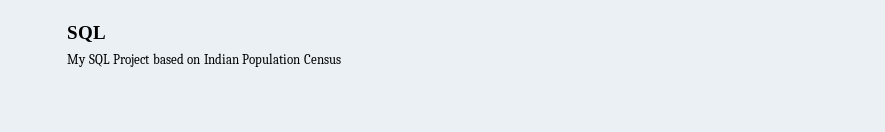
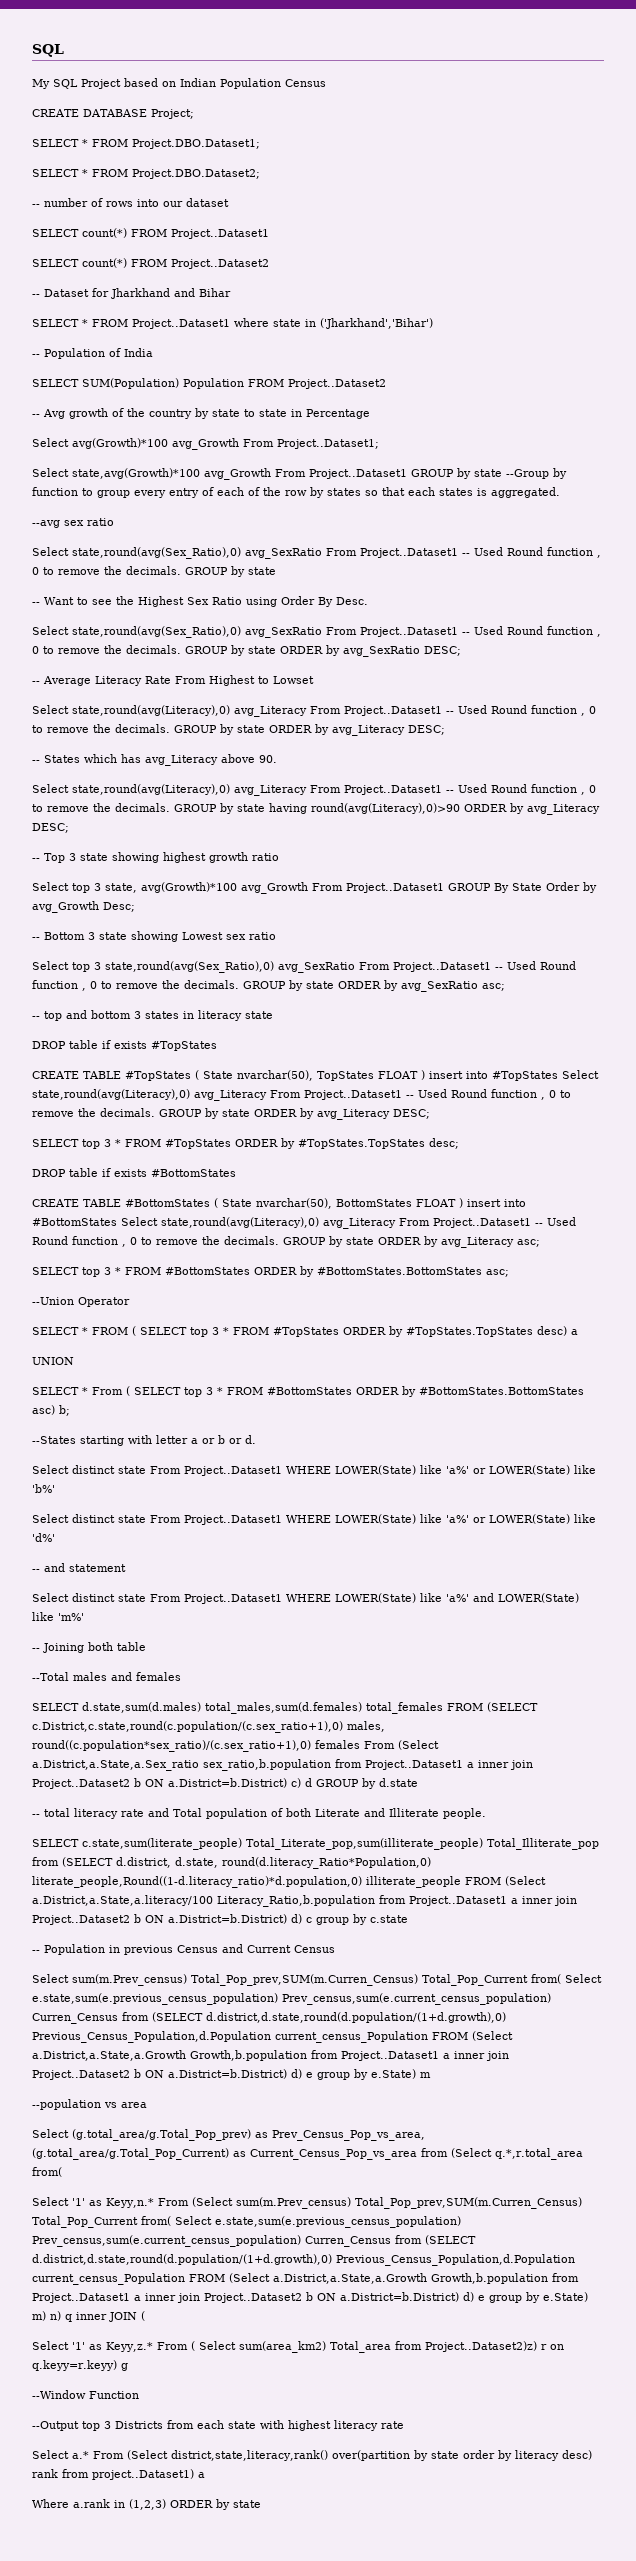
(341, 59) none -> [32,109,194,119] [32,139,260,149] [32,169,260,179] [32,198,229,207] [32,228,269,239] [32,258,269,269] [32,288,231,299] [32,318,433,329] [32,348,153,359] [32,378,386,389] [32,408,370,419] [32,438,379,450] [32,468,567,480] [32,487,560,498] [32,518,114,528] [32,547,601,559] [32,566,276,577] [32,596,368,607] [32,626,601,638] [32,645,461,657] [32,675,314,686] [32,705,596,717] [32,724,445,736] [32,754,277,766] [32,784,596,796] [32,803,600,815] [32,823,69,833] [32,852,279,863] [32,882,597,894] [32,901,135,913] [32,931,276,942] [32,961,576,973] [32,980,505,992] [32,1010,273,1021] [32,1040,217,1051] [32,1070,599,1081] [32,1089,571,1101] [32,1108,430,1120] [32,1138,459,1149] [32,1168,236,1177] [32,1198,526,1209] [32,1217,576,1229] [32,1236,540,1248] [32,1266,509,1277] [32,1297,130,1307] [32,1326,578,1337] [32,1357,74,1365] [32,1386,584,1397] [32,1405,70,1416] [32,1435,256,1446] [32,1465,596,1476] [32,1484,55,1493] [32,1514,596,1525] [32,1533,55,1542] [32,1563,126,1572] [32,1593,579,1604] [32,1612,84,1621] [32,1642,146,1653] [32,1672,181,1681] [32,1702,538,1714] [32,1721,385,1733] [32,1740,439,1752] [32,1759,533,1771] [32,1778,418,1789] [32,1808,486,1819] [32,1838,599,1850] [32,1857,431,1869] [32,1876,546,1888] [32,1895,577,1907] [32,1914,408,1925] [32,1944,335,1955] [32,1974,602,1986] [32,1993,551,2005] [32,2012,506,2024] [32,2031,513,2043] [32,2050,509,2061] [32,2069,431,2080] [32,2099,147,2110] [32,2129,425,2141] [32,2148,583,2160] [32,2167,62,2177] [32,2197,582,2209] [32,2216,461,2228] [32,2235,476,2247] [32,2254,575,2266] [32,2273,579,2285] [32,2292,588,2303] [32,2311,145,2322] [32,2341,564,2353] [32,2360,128,2371] [32,2390,139,2399] [32,2420,404,2431] [32,2450,592,2461] [32,2469,205,2480] [32,2499,261,2510] // CREATE DATABASE Project; // SELECT * FROM Project.DBO.Dataset1; // SELECT * FROM Project.DBO.Dataset2; // -- number of rows into our dataset // SELECT count(*) FROM Project..Dataset1 // SELECT count(*) FROM Project..Dataset2 // -- Dataset for Jharkhand and Bihar // SELECT * FROM Project..Dataset1 where state in ('Jharkhand','Bihar') // -- Population of India // SELECT SUM(Population) Population FROM Project..Dataset2 // -- Avg growth of the country by state to state in Percentage // Select avg(Growth)*100 avg_Growth From Project..Dataset1; // Select state,avg(Growth)*100 avg_Growth From Project..Dataset1 GROUP by state --Group by function to group every entry of each of the row by states so that each states is aggregated. // --avg sex ratio // Select state,round(avg(Sex_Ratio),0) avg_SexRatio From Project..Dataset1 -- Used Round function , 0 to remove the decimals. GROUP by state // -- Want to see the Highest Sex Ratio using Order By Desc. // Select state,round(avg(Sex_Ratio),0) avg_SexRatio From Project..Dataset1 -- Used Round function , 0 to remove the decimals. GROUP by state ORDER by avg_SexRatio DESC; // -- Average Literacy Rate From Highest to Lowset // Select state,round(avg(Literacy),0) avg_Literacy From Project..Dataset1 -- Used Round function , 0 to remove the decimals. GROUP by state ORDER by avg_Literacy DESC; // -- States which has avg_Literacy above 90. // Select state,round(avg(Literacy),0) avg_Literacy From Project..Dataset1 -- Used Round function , 0 to remove the decimals. GROUP by state having round(avg(Literacy),0)>90 ORDER by avg_Literacy DESC; // -- Top 3 state showing highest growth ratio // Select top 3 state, avg(Growth)*100 avg_Growth From Project..Dataset1 GROUP By State Order by avg_Growth Desc; // -- Bottom 3 state showing Lowest sex ratio // Select top 3 state,round(avg(Sex_Ratio),0) avg_SexRatio From Project..Dataset1 -- Used Round function , 0 to remove the decimals. GROUP by state ORDER by avg_SexRatio asc; // -- top and bottom 3 states in literacy state // DROP table if exists #TopStates // CREATE TABLE #TopStates ( State nvarchar(50), TopStates FLOAT ) insert into #TopStates Select state,round(avg(Literacy),0) avg_Literacy From Project..Dataset1 -- Used Round function , 0 to remove the decimals. GROUP by state ORDER by avg_Literacy DESC; // SELECT top 3 * FROM #TopStates ORDER by #TopStates.TopStates desc; // DROP table if exists #BottomStates // CREATE TABLE #BottomStates ( State nvarchar(50), BottomStates FLOAT ) insert into #BottomStates Select state,round(avg(Literacy),0) avg_Literacy From Project..Dataset1 -- Used Round function , 0 to remove the decimals. GROUP by state ORDER by avg_Literacy asc; // SELECT top 3 * FROM #BottomStates ORDER by #BottomStates.BottomStates asc; // --Union Operator // SELECT * FROM ( SELECT top 3 * FROM #TopStates ORDER by #TopStates.TopStates desc) a // UNION // SELECT * From ( SELECT top 3 * FROM #BottomStates ORDER by #BottomStates.BottomStates asc) b; // --States starting with letter a or b or d. // Select distinct state From Project..Dataset1 WHERE LOWER(State) like 'a%' or LOWER(State) like 'b%' // Select distinct state From Project..Dataset1 WHERE LOWER(State) like 'a%' or LOWER(State) like 'd%' // -- and statement // Select distinct state From Project..Dataset1 WHERE LOWER(State) like 'a%' and LOWER(State) like 'm%' // -- Joining both table // --Total males and females // SELECT d.state,sum(d.males) total_males,sum(d.females) total_females FROM (SELECT c.District,c.state,round(c.population/(c.sex_ratio+1),0) males, round((c.population*sex_ratio)/(c.sex_ratio+1),0) females From (Select a.District,a.State,a.Sex_ratio sex_ratio,b.population from Project..Dataset1 a inner join Project..Dataset2 b ON a.District=b.District) c) d GROUP by d.state // -- total literacy rate and Total population of both Literate and Illiterate people. // SELECT c.state,sum(literate_people) Total_Literate_pop,sum(illiterate_people) Total_Illiterate_pop from (SELECT d.district, d.state, round(d.literacy_Ratio*Population,0) literate_people,Round((1-d.literacy_ratio)*d.population,0) illiterate_people FROM (Select a.District,a.State,a.literacy/100 Literacy_Ratio,b.population from Project..Dataset1 a inner join Project..Dataset2 b ON a.District=b.District) d) c group by c.state // -- Population in previous Census and Current Census // Select sum(m.Prev_census) Total_Pop_prev,SUM(m.Curren_Census) Total_Pop_Current from( Select e.state,sum(e.previous_census_population) Prev_census,sum(e.current_census_population) Curren_Census from (SELECT d.district,d.state,round(d.population/(1+d.growth),0) Previous_Census_Population,d.Population current_census_Population FROM (Select a.District,a.State,a.Growth Growth,b.population from Project..Dataset1 a inner join Project..Dataset2 b ON a.District=b.District) d) e group by e.State) m // --population vs area // Select (g.total_area/g.Total_Pop_prev) as Prev_Census_Pop_vs_area, (g.total_area/g.Total_Pop_Current) as Current_Census_Pop_vs_area from (Select q.*,r.total_area from( // Select '1' as Keyy,n.* From (Select sum(m.Prev_census) Total_Pop_prev,SUM(m.Curren_Census) Total_Pop_Current from( Select e.state,sum(e.previous_census_population) Prev_census,sum(e.current_census_population) Curren_Census from (SELECT d.district,d.state,round(d.population/(1+d.growth),0) Previous_Census_Population,d.Population current_census_Population FROM (Select a.District,a.State,a.Growth Growth,b.population from Project..Dataset1 a inner join Project..Dataset2 b ON a.District=b.District) d) e group by e.State) m) n) q inner JOIN ( // Select '1' as Keyy,z.* From ( Select sum(area_km2) Total_area from Project..Dataset2)z) r on q.keyy=r.keyy) g // --Window Function // --Output top 3 Districts from each state with highest literacy rate // Select a.* From (Select district,state,literacy,rank() over(partition by state order by literacy desc) rank from project..Dataset1) a // Where a.rank in (1,2,3) ORDER by state

